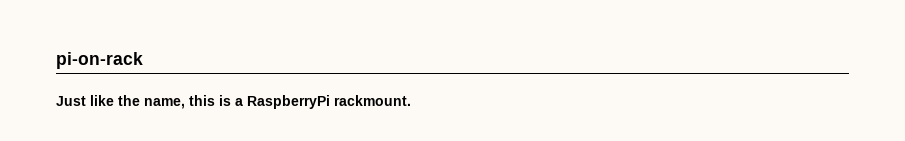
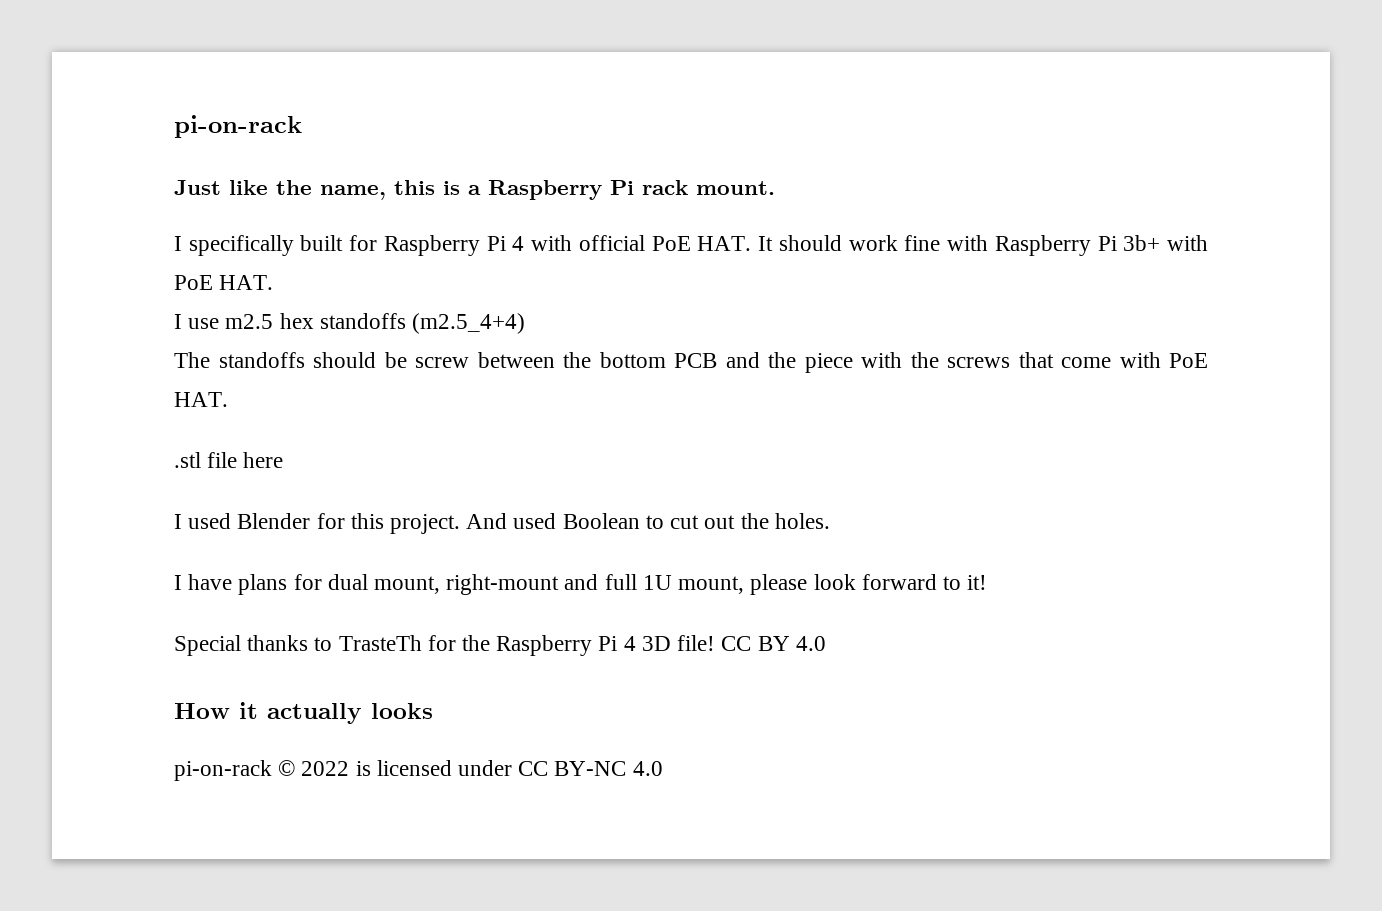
[247,95,411,109] RaspberryPi rackmount. -> [488,180,775,200] [174,235,1208,256] [174,275,274,290] [174,313,526,334] [174,352,1208,373] [174,392,228,407] [174,452,284,468] [174,513,830,534] [174,574,988,595] [174,635,826,656] [174,702,433,724] [174,760,663,781] Raspberry Pi rack mount. // I specifically built for Raspberry Pi 4 with official PoE HAT. It should work fine with Raspberry Pi 3b+ with PoE HAT. // I use m2.5 hex standoffs (m2.5_4+4) // The standoffs should be screw between the bottom PCB and the piece with the screws that come with PoE HAT. // .stl file here // I used Blender for this project. And used Boolean to cut out the holes. // I have plans for dual mount, right-mount and full 1U mount, please look forward to it! // Special thanks to TrasteTh for the Raspberry Pi 4 3D file! CC BY 4.0 // How it actually looks // pi-on-rack © 2022 is licensed under CC BY-NC 4.0

